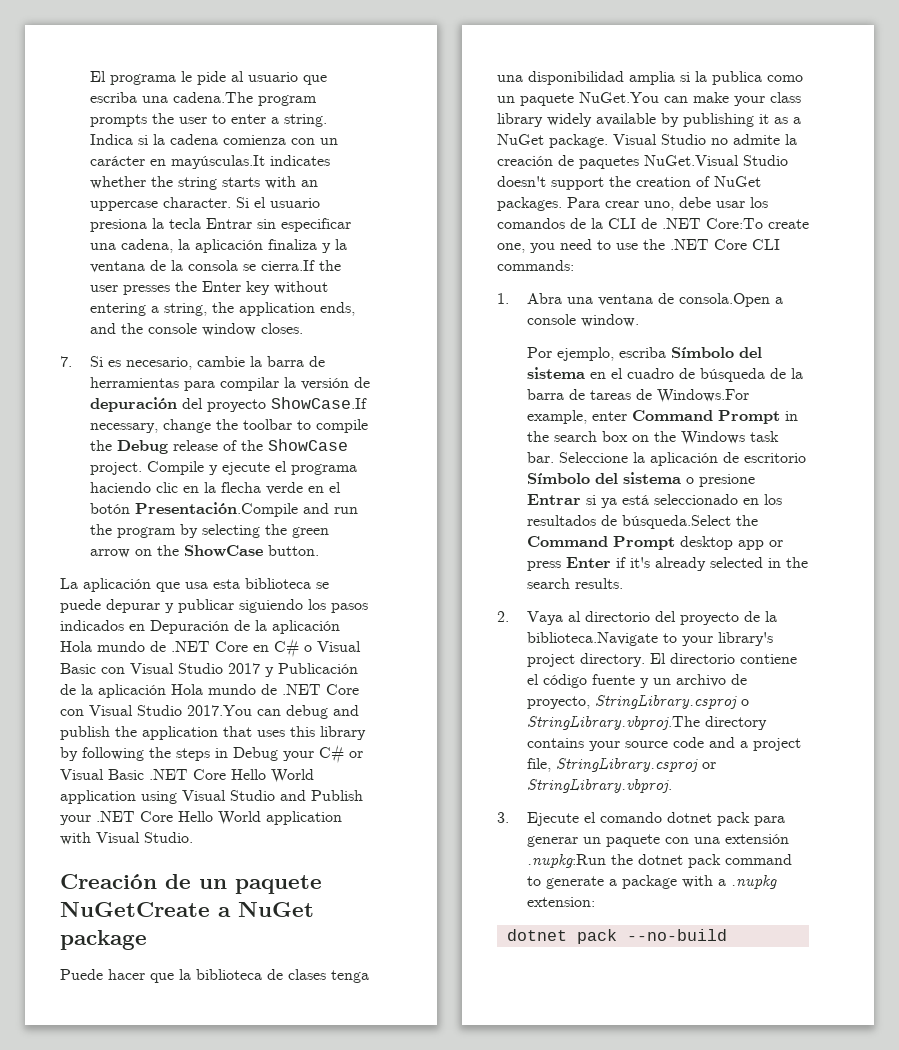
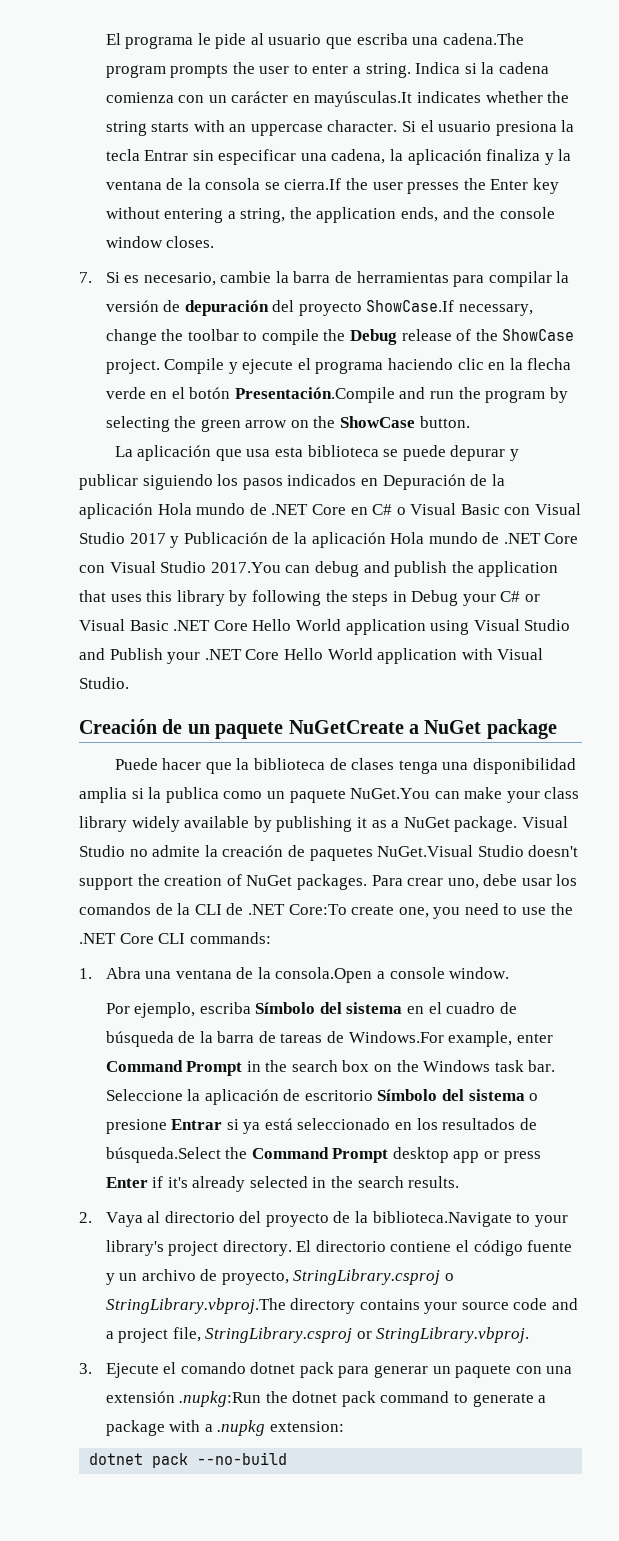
(674, 298) none -> [257,967,271,979] la

